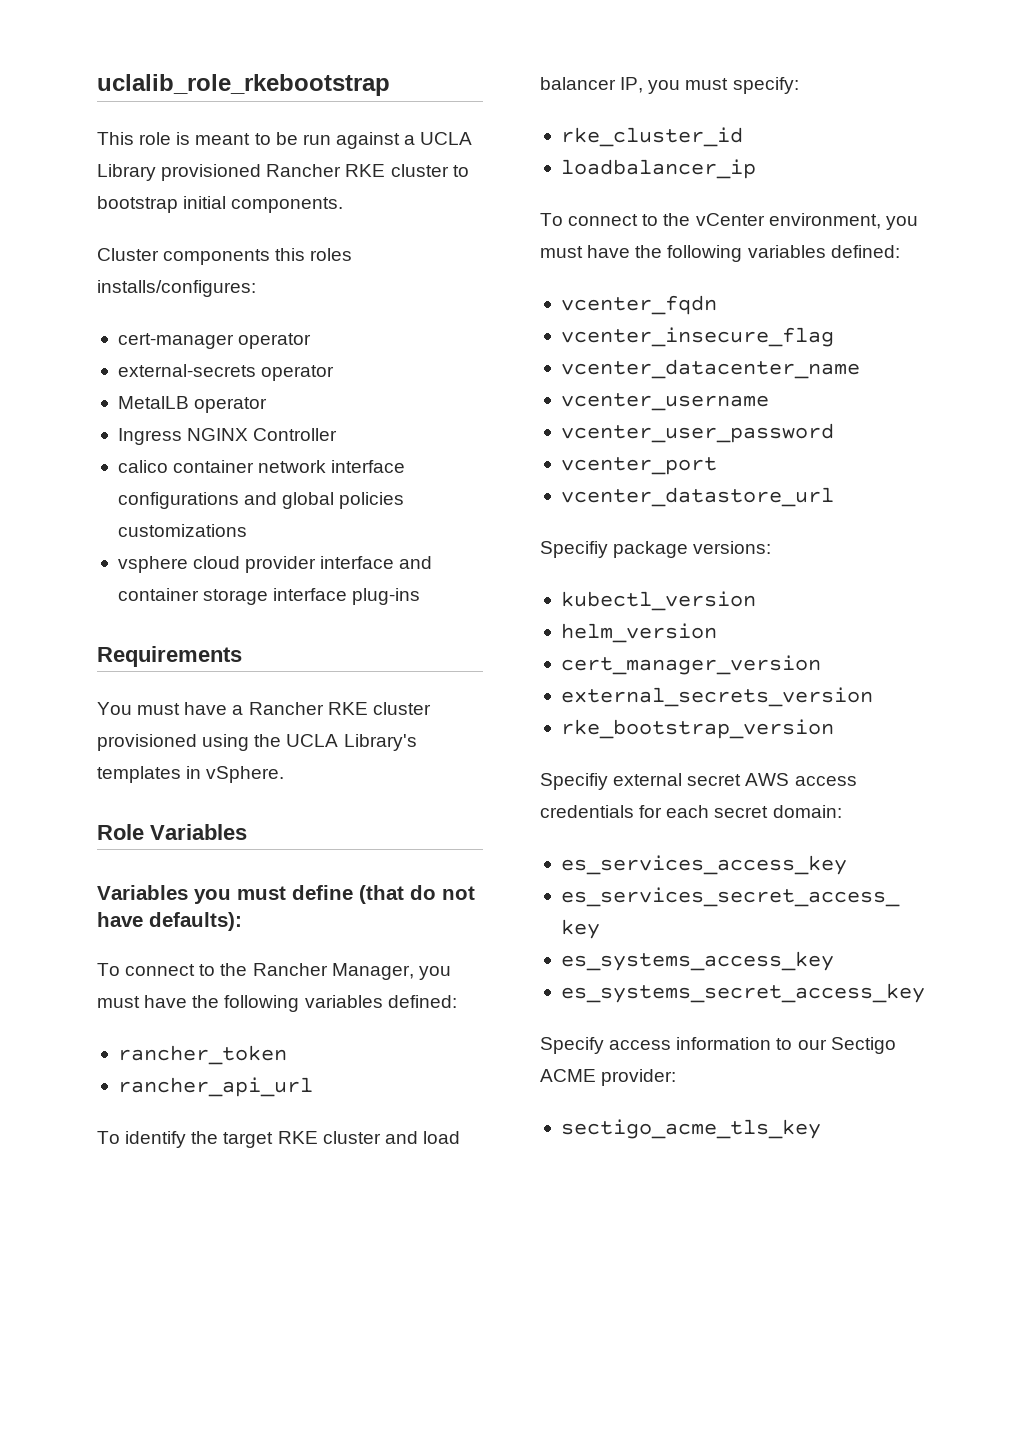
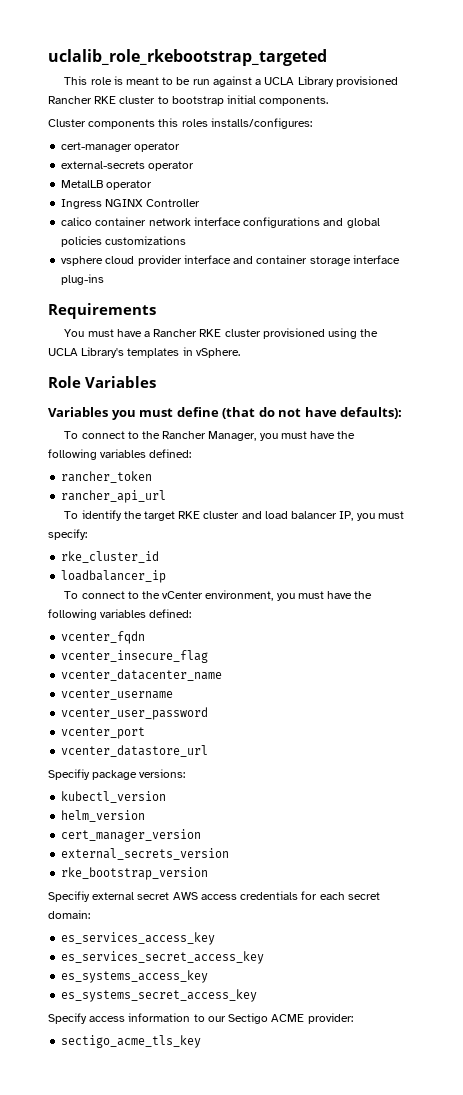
[97,74,390,96] uclalib_role_rkebootstrap -> [48,49,327,66] uclalib_role_rkebootstrap_targeted

